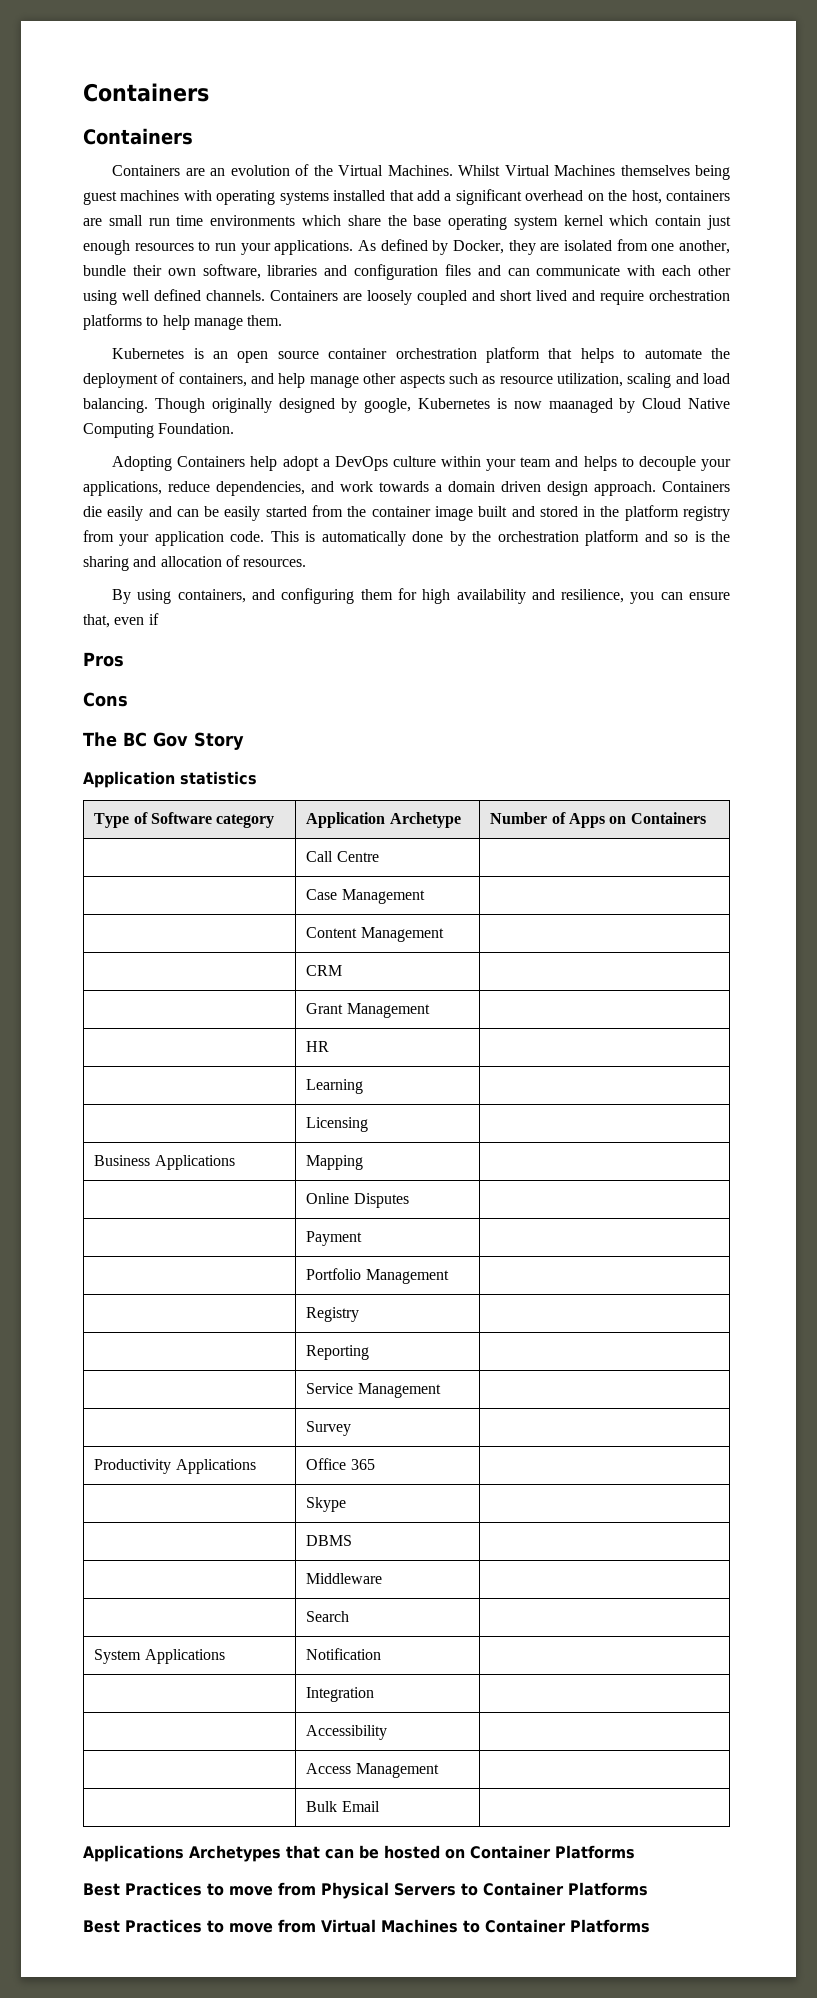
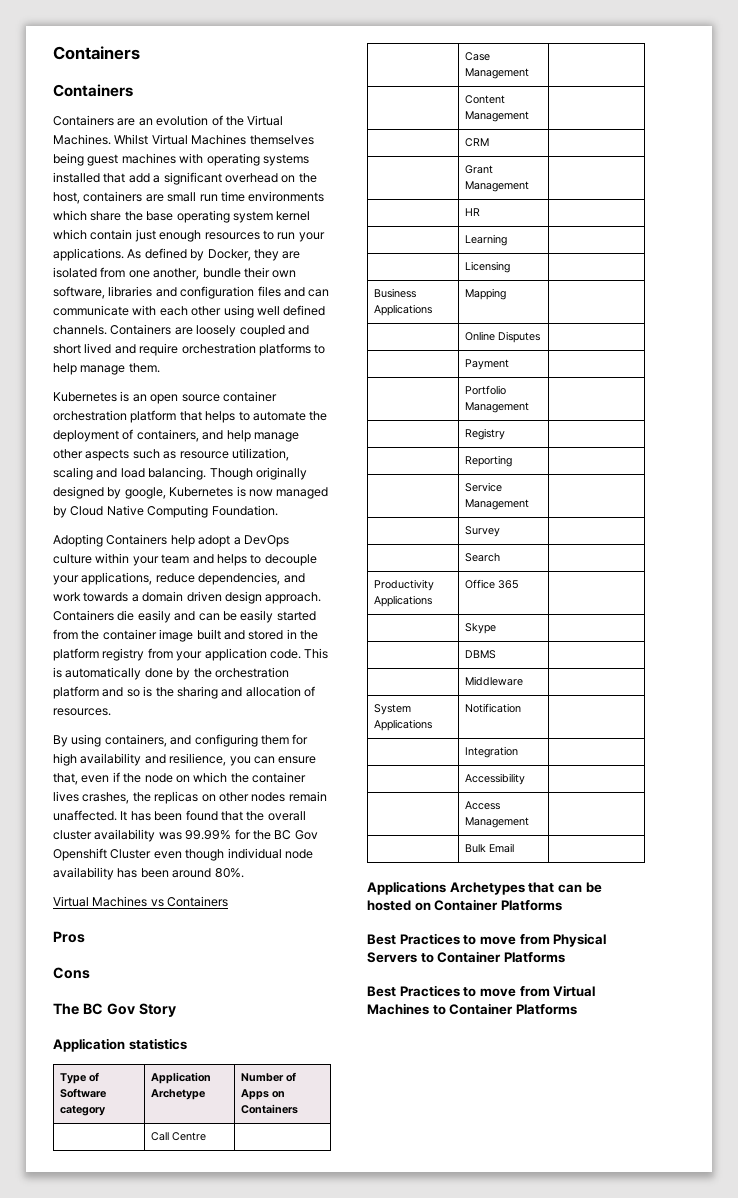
[548,398,613,413] maanaged -> [276,487,329,499] managed
(159, 619) none -> [123,772,306,783] [53,791,327,804] [53,810,306,821] [53,829,318,842] [53,848,313,861] [53,867,244,880] [53,896,229,907] the node on which the container lives crashes, the replicas on other nodes remain unaffected. It has been found that the overall cluster availability was 99.99% for the BC Gov Openshift Cluster even though individual node availability has been around 80%. // Virtual Machines vs Containers
(352, 1428) none -> [464,553,500,562] // | Search |
[306,1611,350,1622] // | Search | -> (523, 681) none

